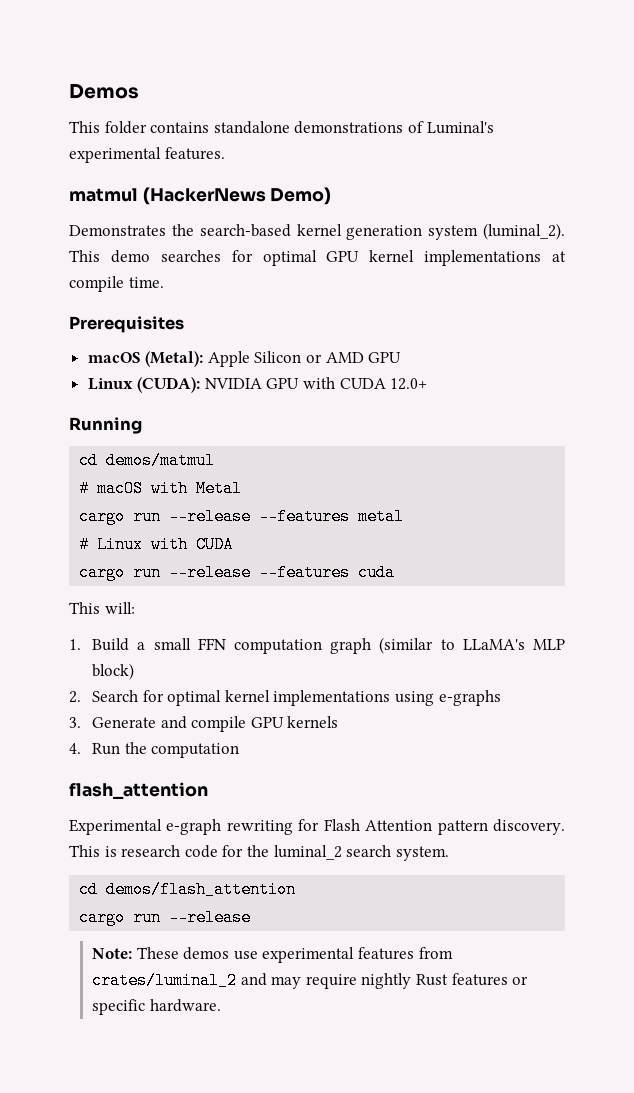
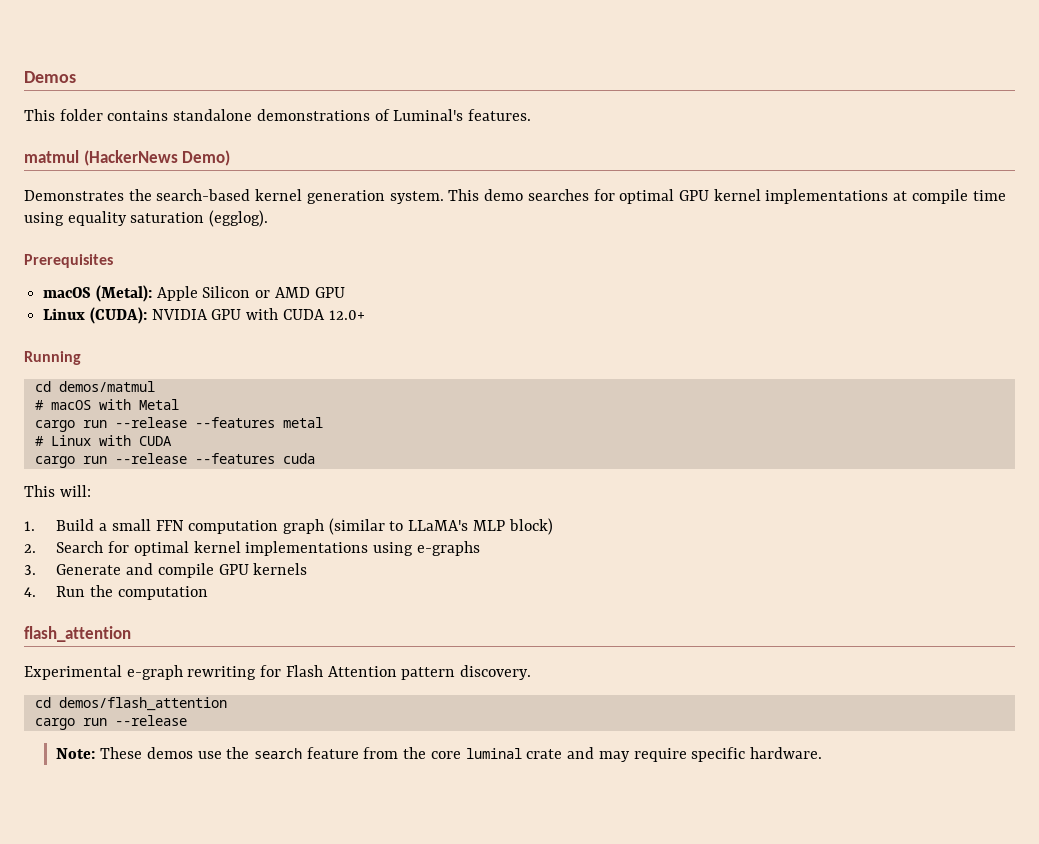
[69,147,161,163] experimental -> (464, 115) none
[428,223,565,240] system (luminal_2). -> [389,191,444,204] system.
[128,277,164,288] time. -> [972,190,1006,201] [24,210,269,227] time using equality saturation (egglog).
[69,845,449,861] This is research code for the luminal_2 search system. -> (532, 672) none
[262,947,453,963] [92,972,529,989] experimental features from crates/luminal_2 and may require nightly Rust features or -> [226,747,687,762] the search feature from the core luminal crate and may require

